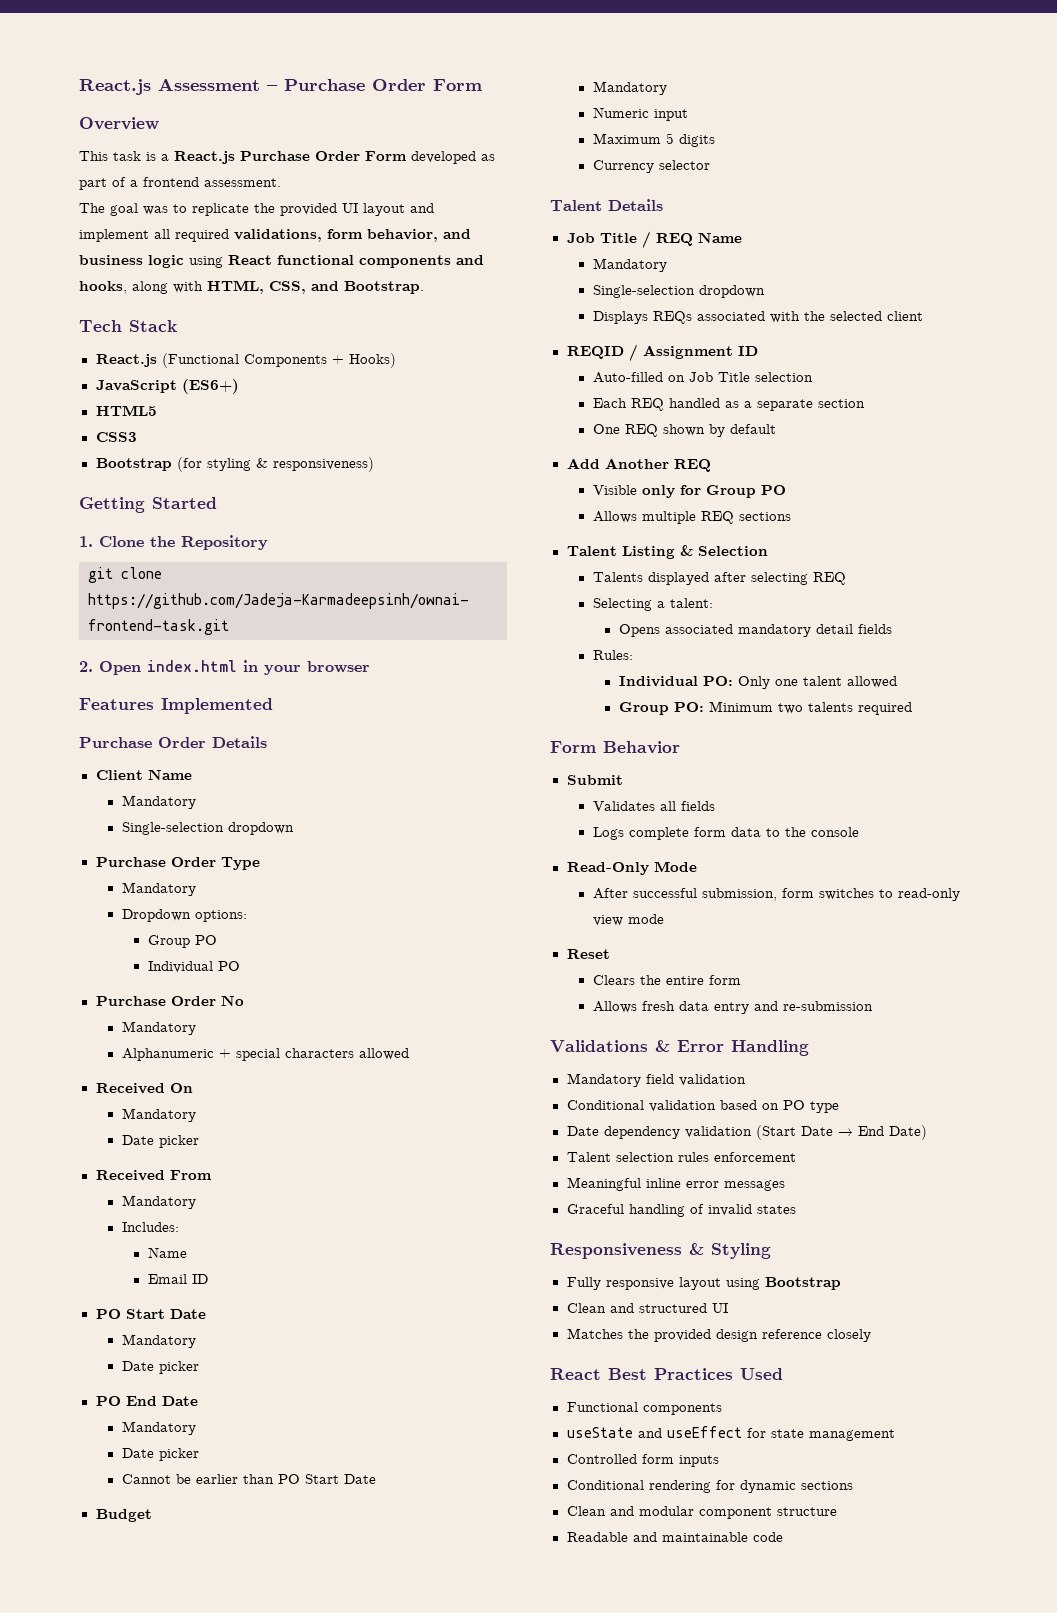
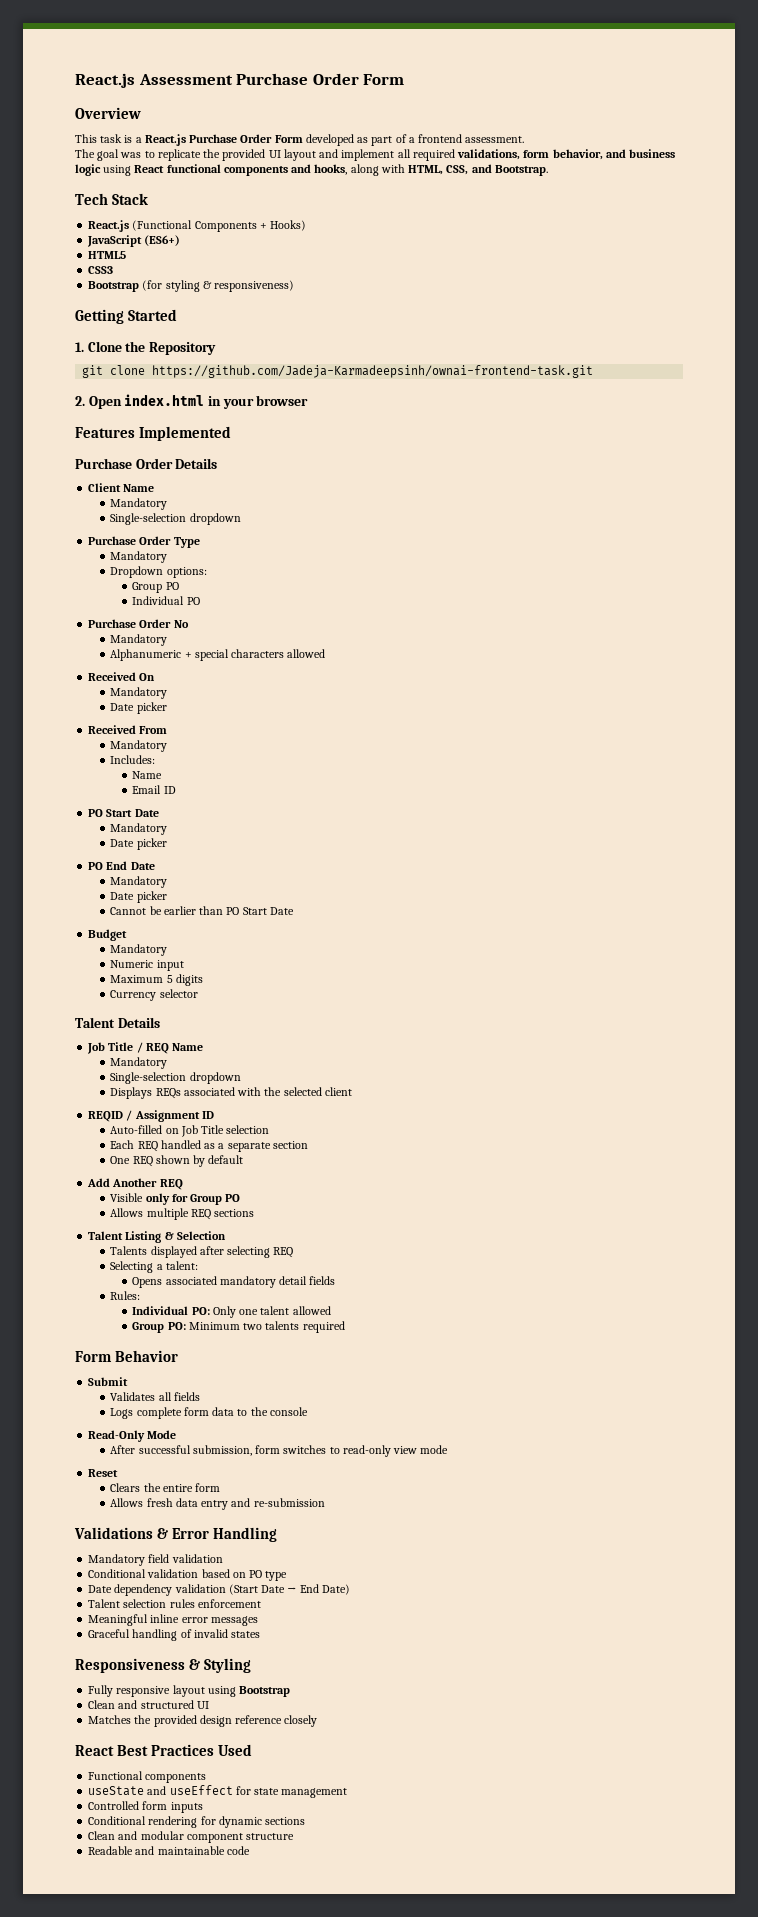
[267,85,278,91] – -> (233, 79) none

